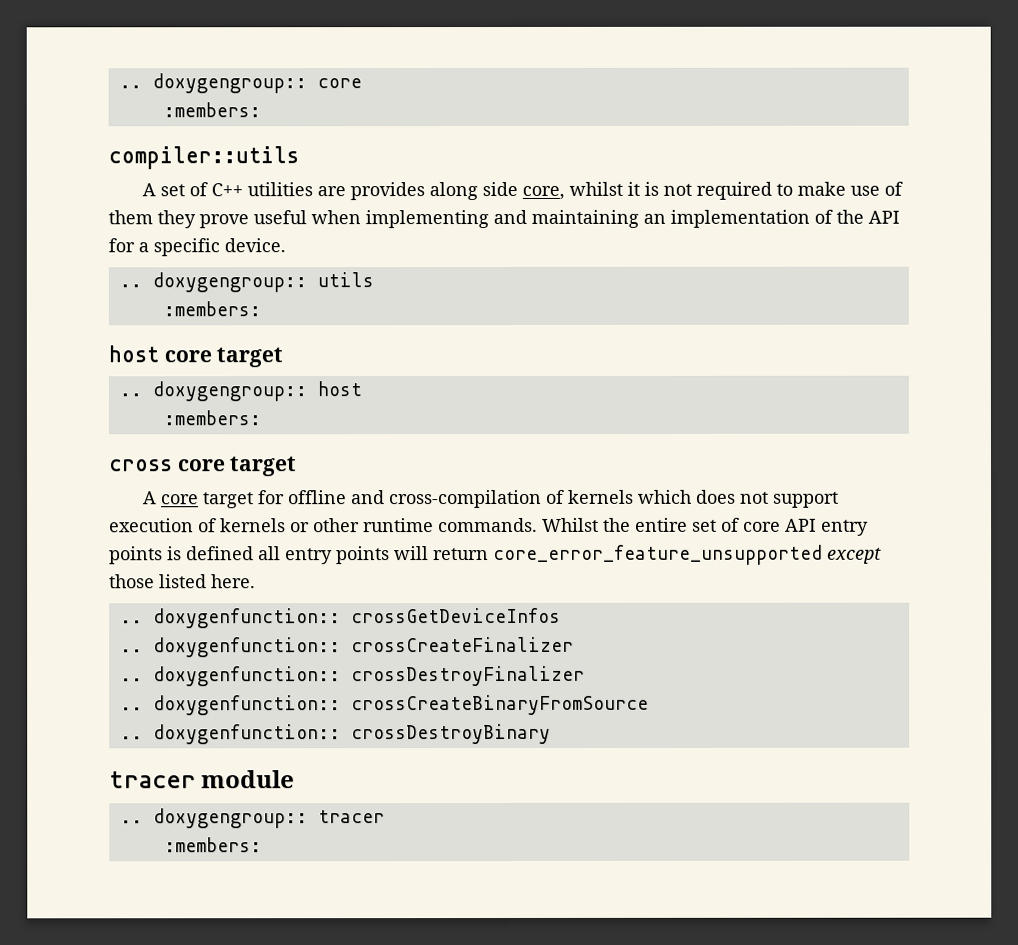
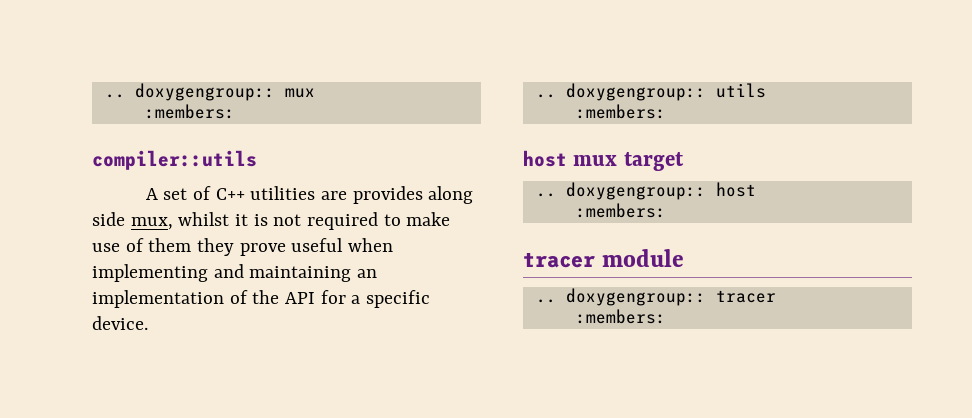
[118,73,362,94] .. doxygengroup:: core -> [104,83,315,101] .. doxygengroup:: mux
[521,185,565,200] core, -> [130,217,173,230] mux,
[163,350,212,363] core -> [573,155,618,166] mux
[108,456,298,477] [142,489,839,509] [109,517,869,536] [109,544,882,566] [109,574,256,589] [119,607,561,629] [119,636,574,658] [119,665,585,687] [119,694,649,716] [119,723,551,745] // cross core target // A core target for offline and cross-compilation of kernels which does not support execution of kernels or other runtime commands. Whilst the entire set of core API entry points is defined all entry points will return core_error_feature_unsupported except those listed here. // .. doxygenfunction:: crossGetDeviceInfos // .. doxygenfunction:: crossCreateFinalizer // .. doxygenfunction:: crossDestroyFinalizer // .. doxygenfunction:: crossCreateBinaryFromSource // .. doxygenfunction:: crossDestroyBinary -> (666, 210) none

